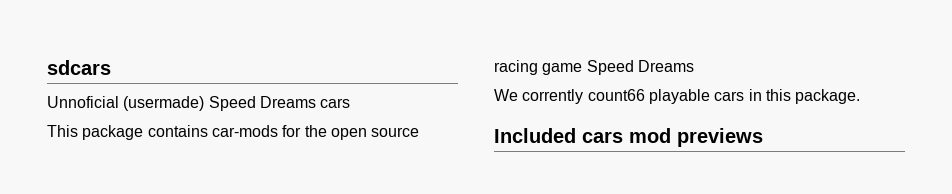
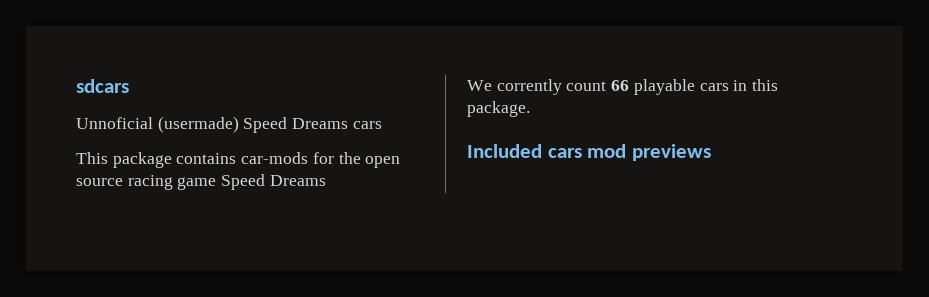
[587,89,645,101] count66 -> [566,80,630,91] count 66

